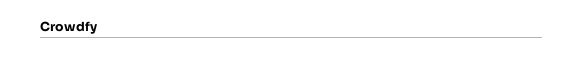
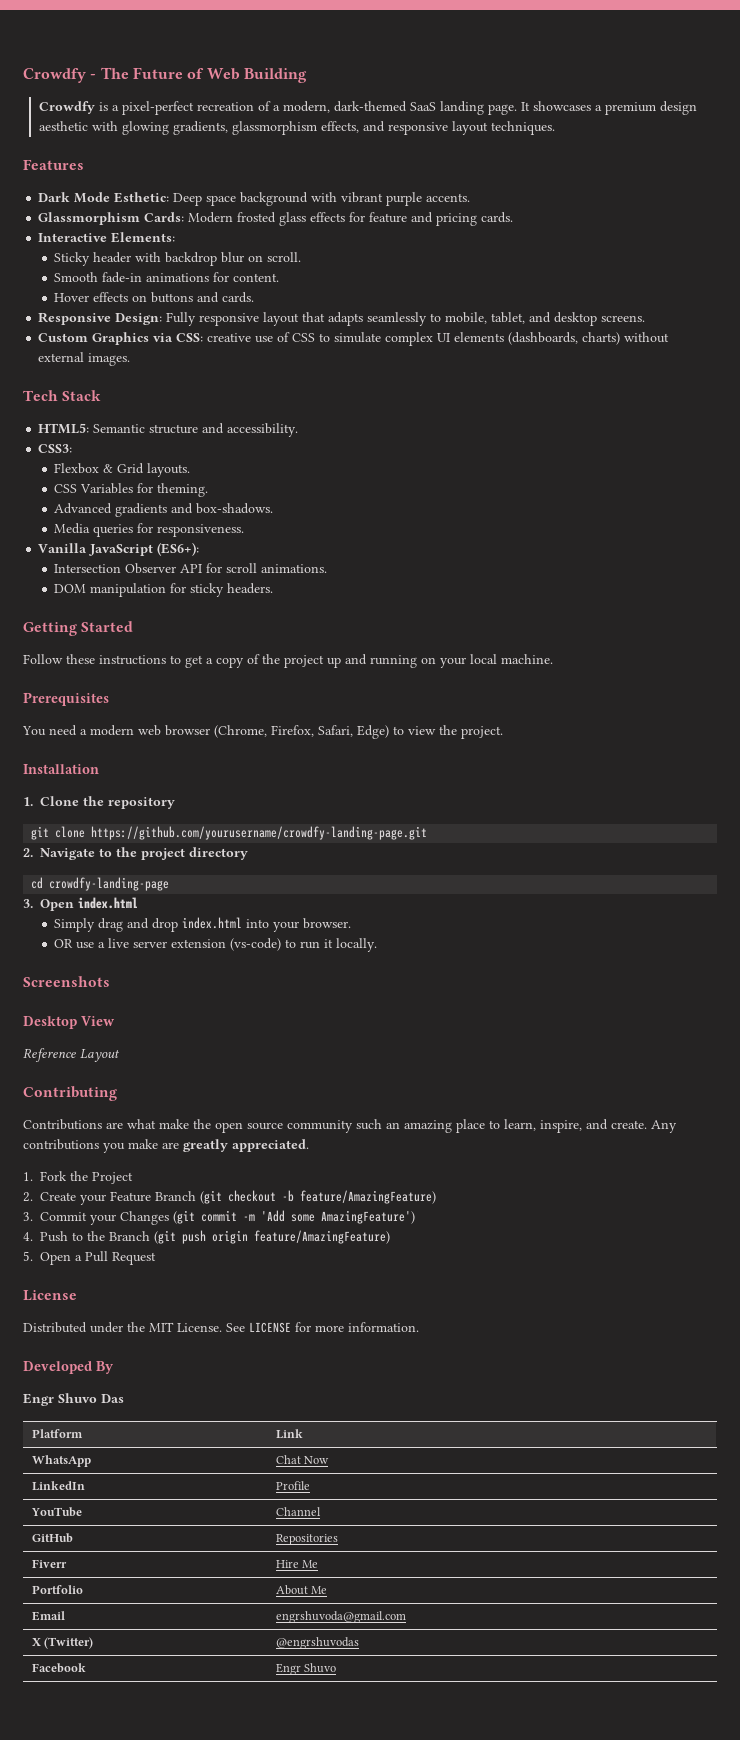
[40,21,97,34] Crowdfy -> [23,67,307,83] [38,101,697,115] [38,121,555,135] [23,159,84,170] [38,192,471,206] [38,212,514,226] [38,232,176,243] [54,252,302,266] [54,272,280,283] [54,292,255,303] [38,312,646,326] [38,332,670,346] [38,352,131,366] [23,390,102,401] [38,423,299,437] [38,444,73,453] [54,463,191,477] [54,483,209,497] [54,503,274,517] [54,523,245,537] [38,542,200,556] [54,563,328,574] [54,583,274,597] [23,621,134,636] [23,654,553,668] [23,692,109,706] [22,725,503,739] [23,764,99,774] [23,796,175,809] [31,826,428,840] [23,847,248,860] [31,877,170,891] [23,897,138,911] [54,917,352,932] [54,938,378,952] [23,976,110,987] [23,1016,115,1029] [23,1048,120,1062] [23,1086,117,1101] [23,1119,677,1133] [23,1139,309,1153] [23,1171,133,1184] [23,1190,436,1205] [23,1210,415,1225] [23,1230,390,1244] [23,1251,156,1265] [23,1290,77,1301] [23,1322,419,1333] [23,1361,114,1374] [23,1393,124,1406] [31,1429,83,1438] [275,1429,303,1439] [31,1455,91,1467] [275,1455,330,1464] [31,1481,85,1491] [275,1481,310,1490] [30,1507,82,1517] [275,1507,321,1516] [31,1533,73,1543] [275,1534,338,1545] [31,1559,67,1568] [275,1560,319,1568] [31,1585,83,1594] [275,1585,328,1595] [31,1611,65,1621] [275,1611,406,1623] [31,1637,94,1649] [275,1637,359,1649] [31,1663,86,1673] [275,1663,337,1675] Crowdfy - The Future of Web Building // Crowdfy is a pixel-perfect recreation of a modern, dark-themed SaaS landing page. It showcases a premium design aesthetic with glowing gradients, glassmorphism effects, and responsive layout techniques. // Features // Dark Mode Esthetic: Deep space background with vibrant purple accents. // Glassmorphism Cards: Modern frosted glass effects for feature and pricing cards. // Interactive Elements: // Sticky header with backdrop blur on scroll. // Smooth fade-in animations for content. // Hover effects on buttons and cards. // Responsive Design: Fully responsive layout that adapts seamlessly to mobile, tablet, and desktop screens. // Custom Graphics via CSS: creative use of CSS to simulate complex UI elements (dashboards, charts) without external images. // Tech Stack // HTML5: Semantic structure and accessibility. // CSS3: // Flexbox & Grid layouts. // CSS Variables for theming. // Advanced gradients and box-shadows. // Media queries for responsiveness. // Vanilla JavaScript (ES6+): // Intersection Observer API for scroll animations. // DOM manipulation for sticky headers. // Getting Started // Follow these instructions to get a copy of the project up and running on your local machine. // Prerequisites // You need a modern web browser (Chrome, Firefox, Safari, Edge) to view the project. // Installation // 1. Clone the repository // git clone https://github.com/yourusername/crowdfy-landing-page.git // 2. Navigate to the project directory // cd crowdfy-landing-page // 3. Open index.html // Simply drag and drop index.html into your browser. // OR use a live server extension (vs-code) to run it locally. // Screenshots // Desktop View // Reference Layout // Contributing // Contributions are what make the open source community such an amazing place to learn, inspire, and create. Any contributions you make are greatly appreciated. // 1. Fork the Project // 2. Create your Feature Branch (git checkout -b feature/AmazingFeature) // 3. Commit your Changes (git commit -m 'Add some AmazingFeature') // 4. Push to the Branch (git push origin feature/AmazingFeature) // 5. Open a Pull Request // License // Distributed under the MIT License. See LICENSE for more information. // Developed By // Engr Shuvo Das // Platform | Link // WhatsApp | Chat Now // LinkedIn | Profile // YouTube | Channel // GitHub | Repositories // Fiverr | Hire Me // Portfolio | About Me // Email | engrshuvoda@gmail.com // X (Twitter) | @engrshuvodas // Facebook | Engr Shuvo

